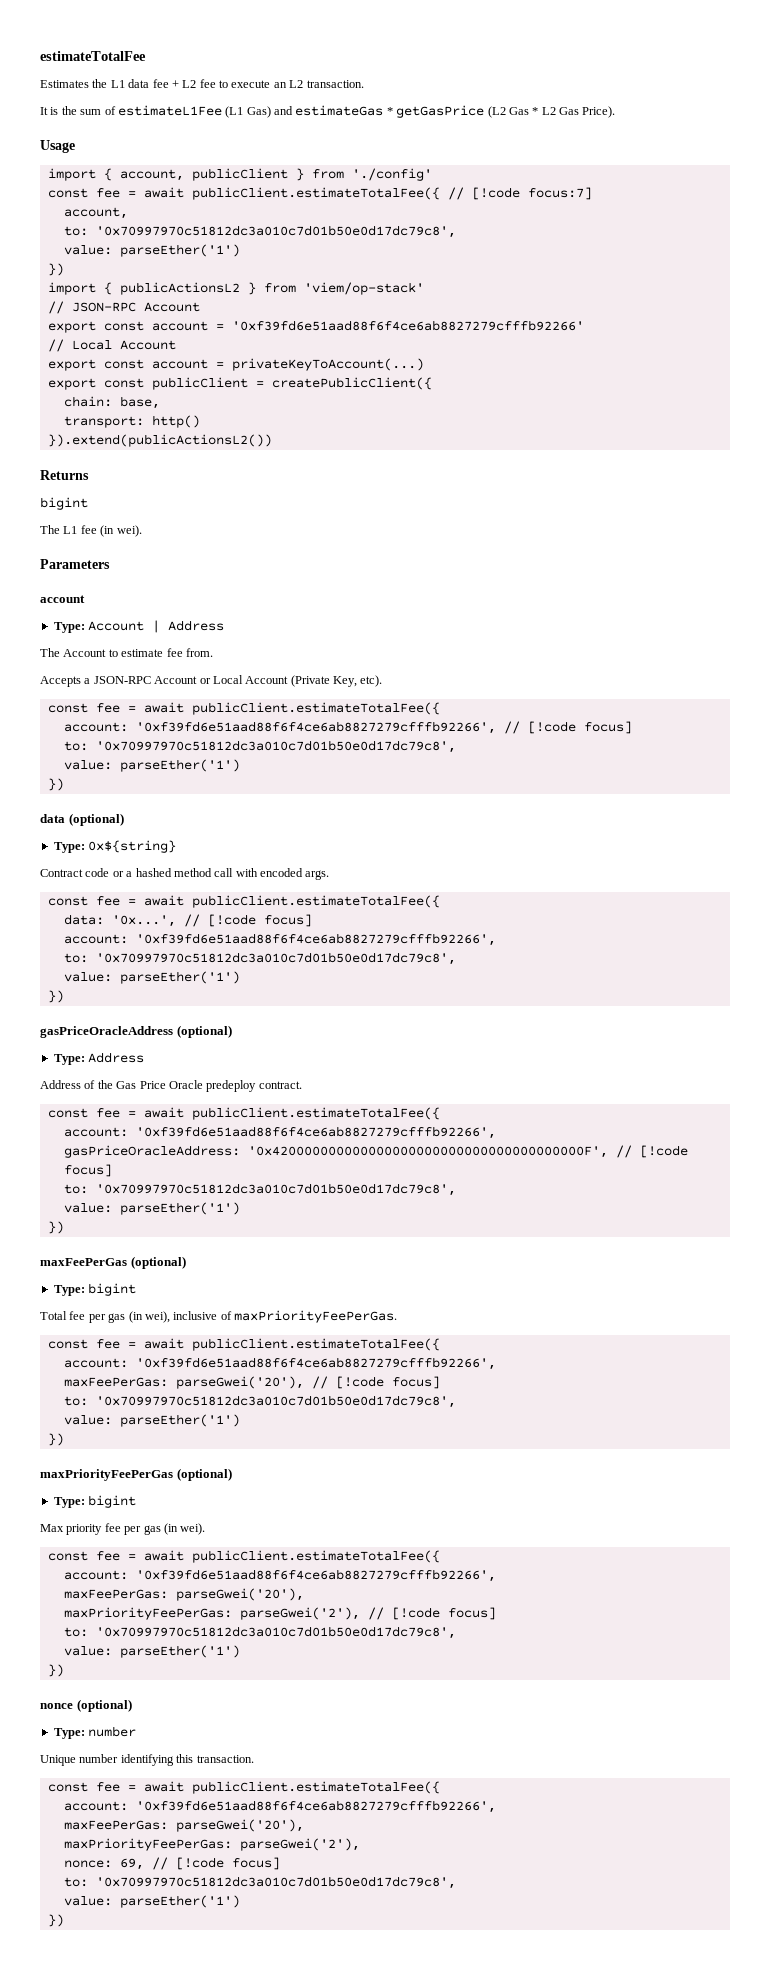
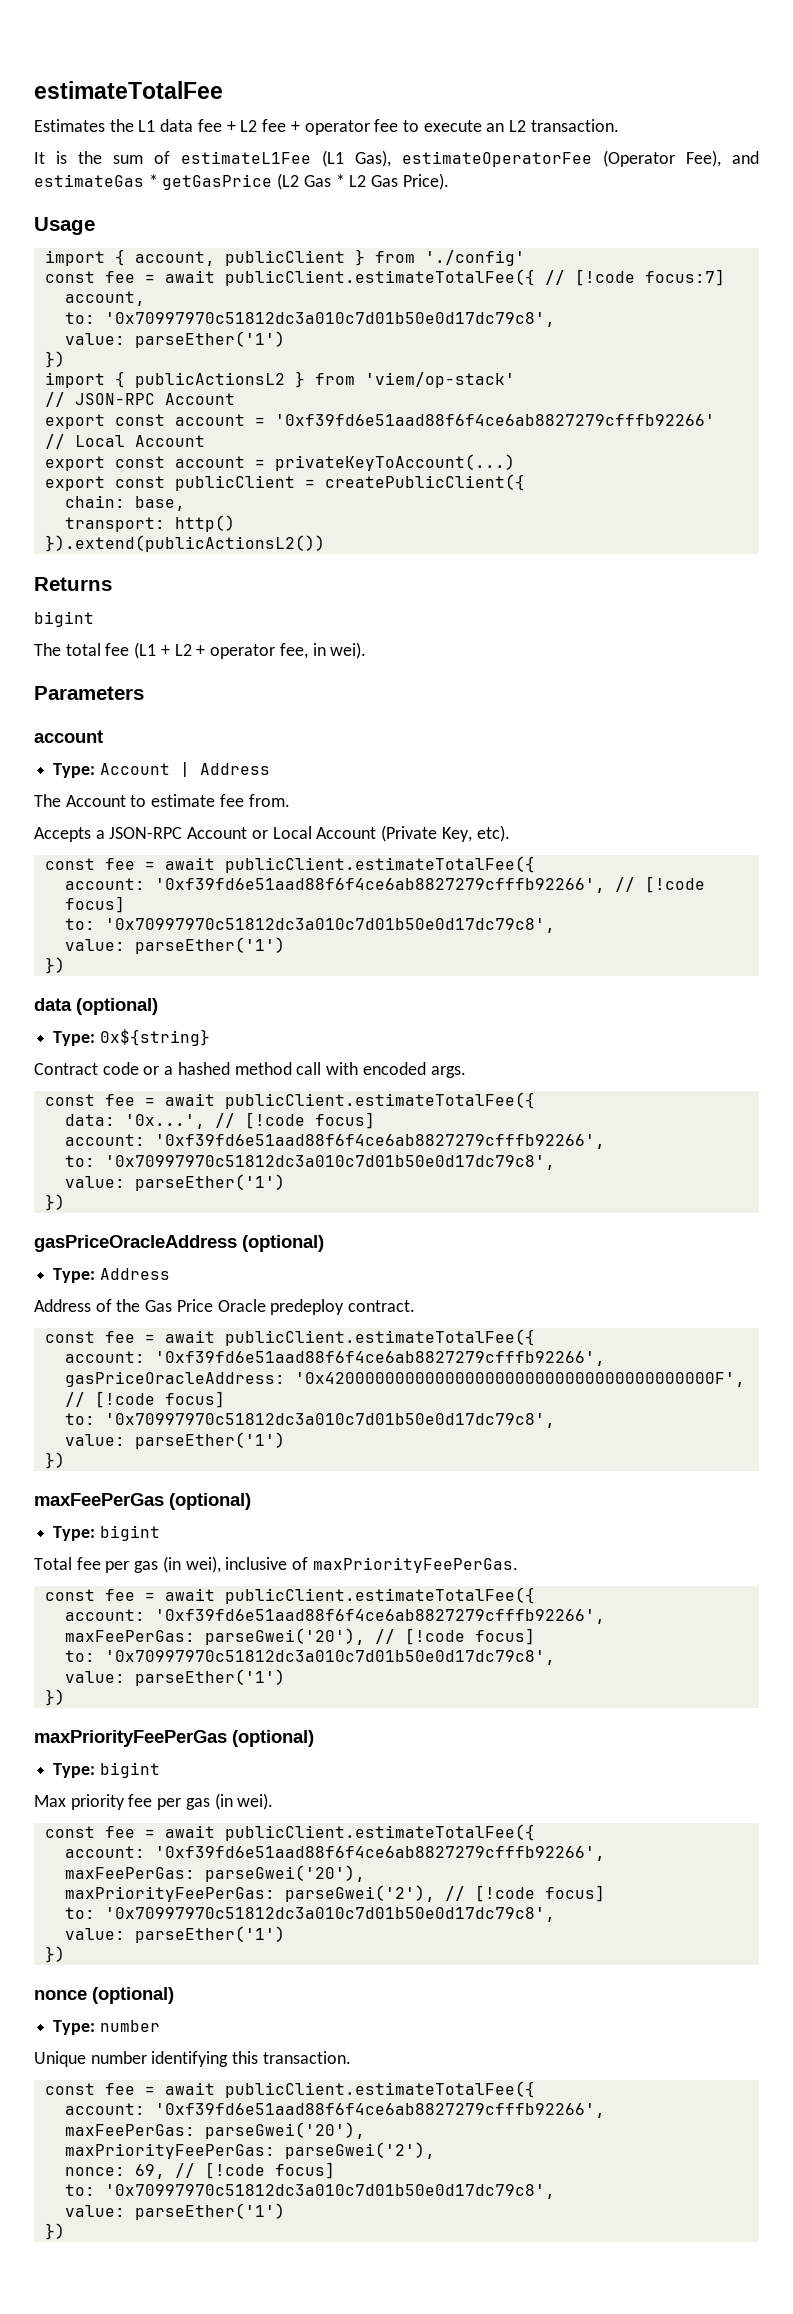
(216, 83) none -> [290,119,399,135] + operator fee
[246,106,271,118] Gas) -> [355,150,721,167] Gas), estimateOperatorFee (Operator Fee),
[63,525,115,537] L1 fee (in -> [65,642,326,659] total fee (L1 + L2 + operator fee, in

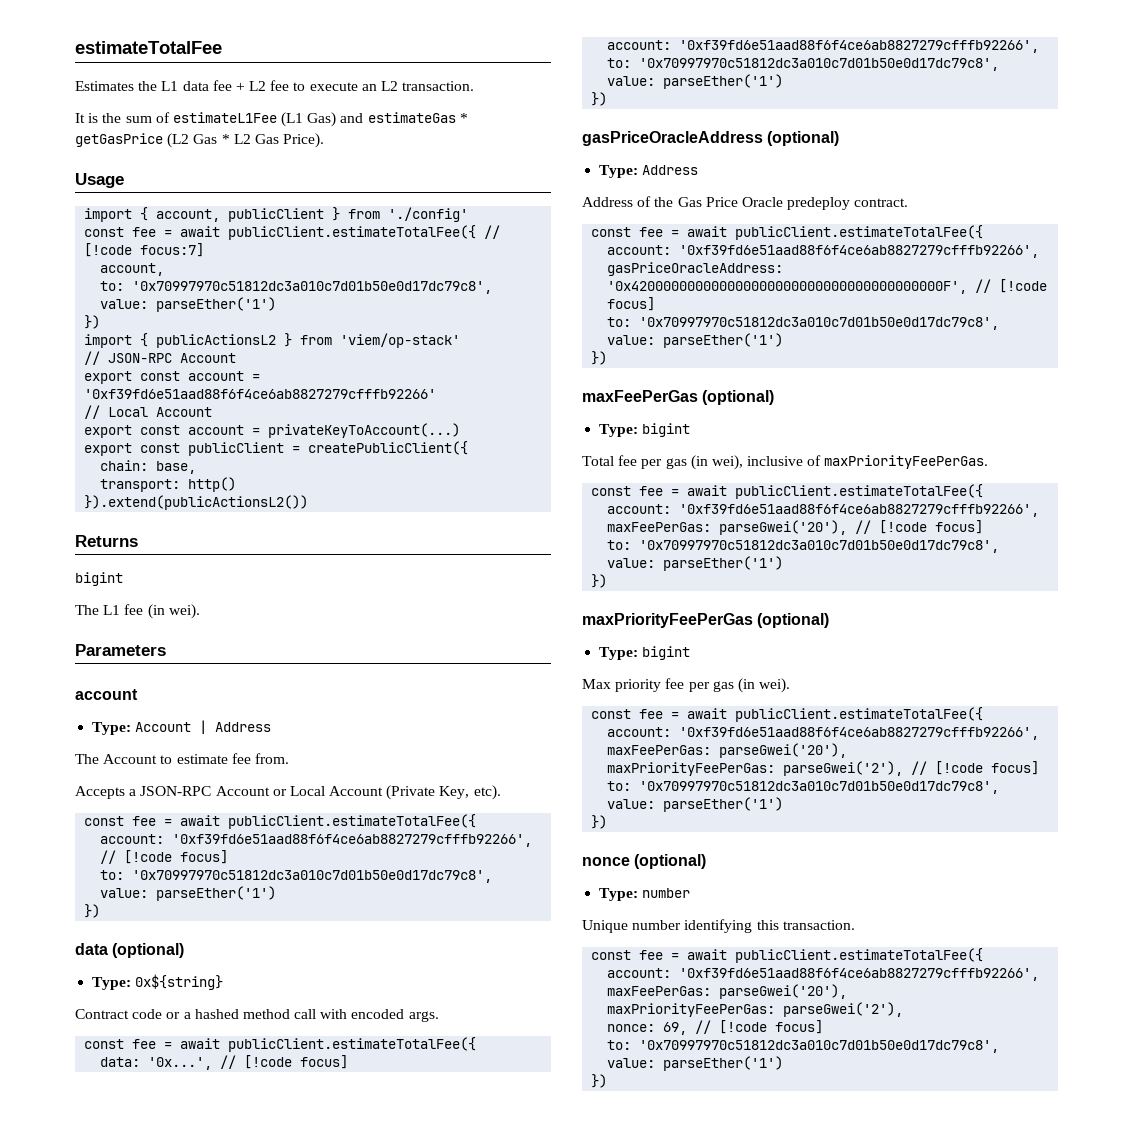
[290,119,399,135] + operator fee -> (290, 85) none
[355,150,721,167] Gas), estimateOperatorFee (Operator Fee), -> [307,112,337,127] Gas)
[65,642,326,659] total fee (L1 + L2 + operator fee, in -> [103,604,165,619] L1 fee (in

